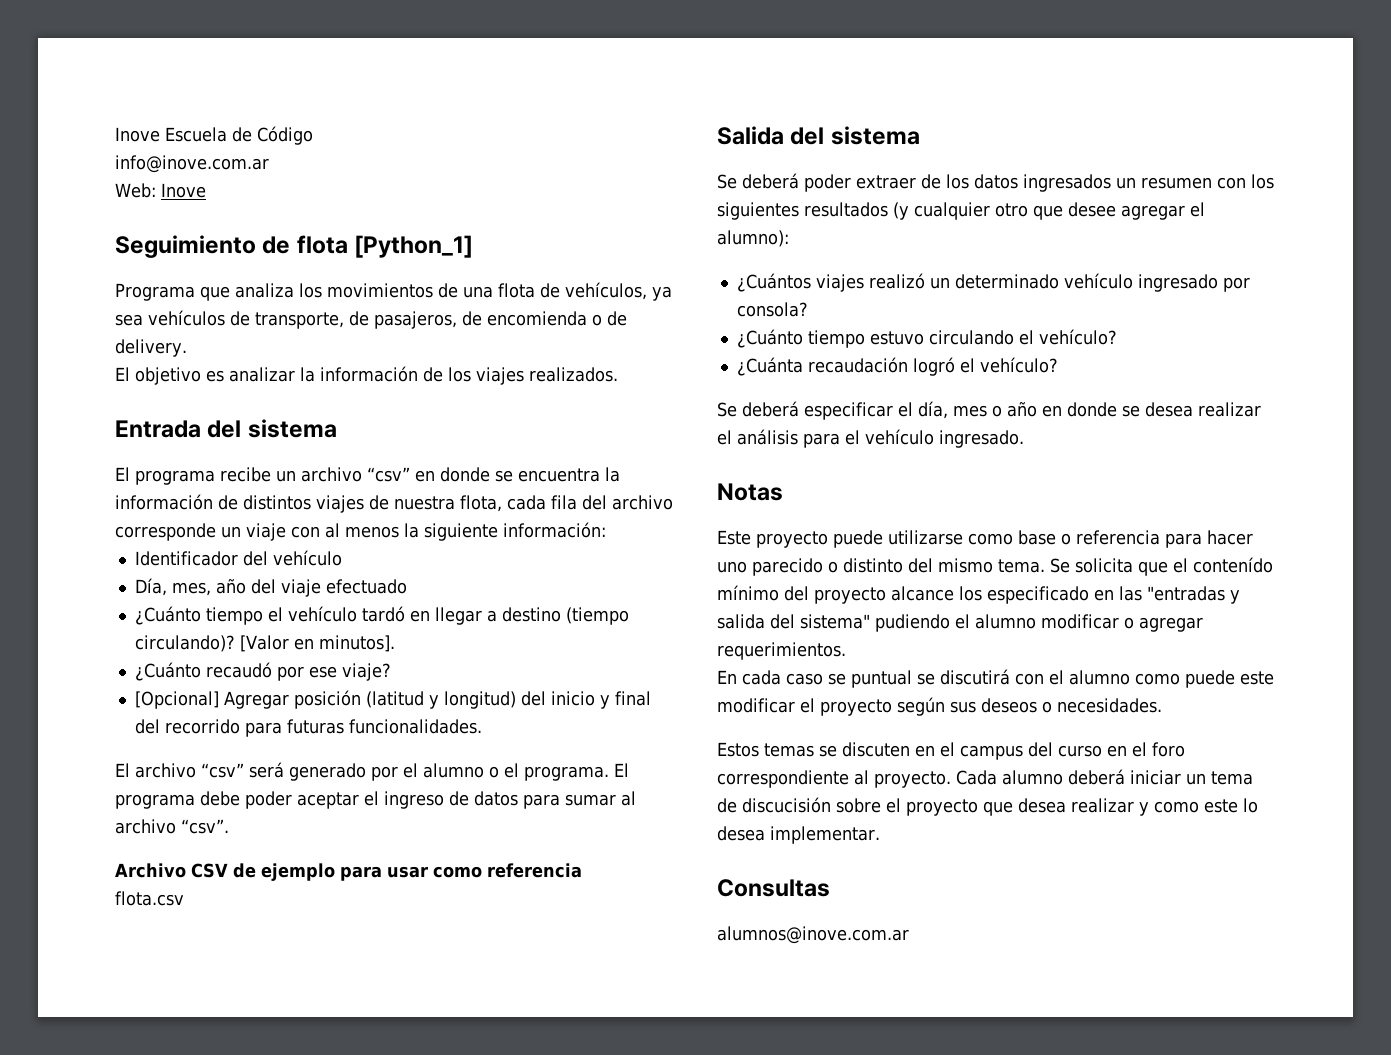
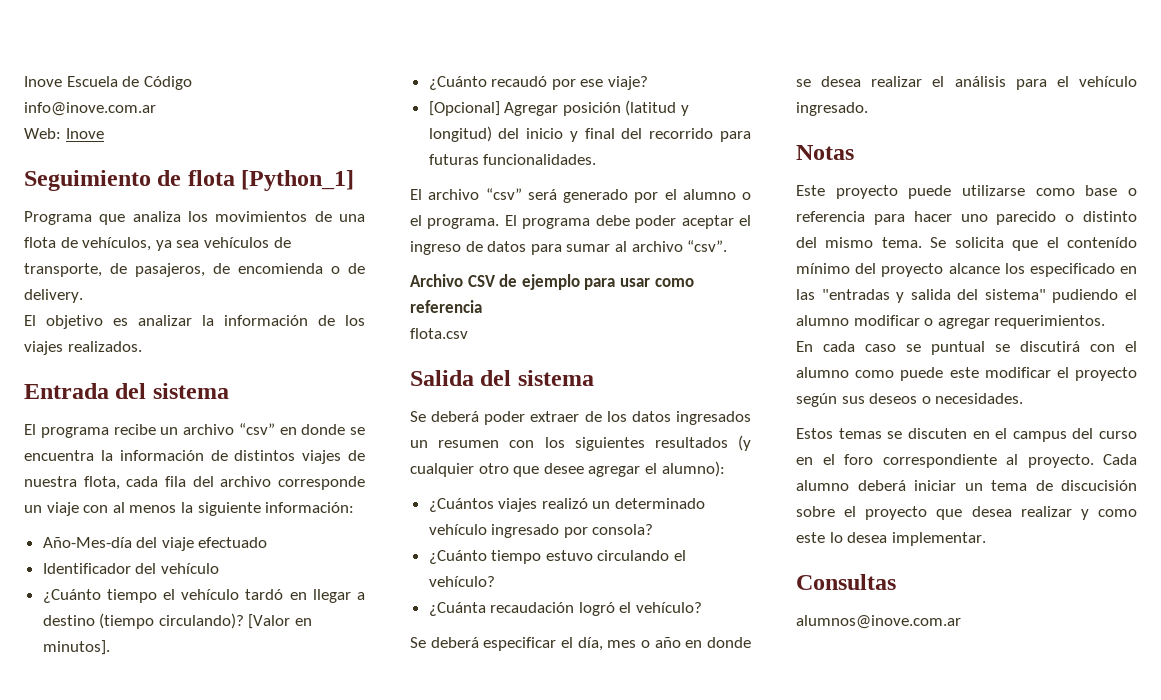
(606, 530) none -> [42,537,268,551] // Año-Mes-día del viaje efectuado
[134,578,407,597] // Día, mes, año del viaje efectuado -> (219, 568) none

